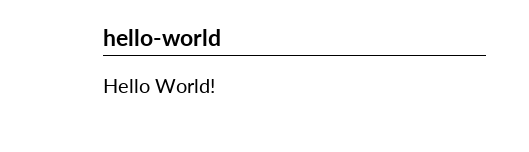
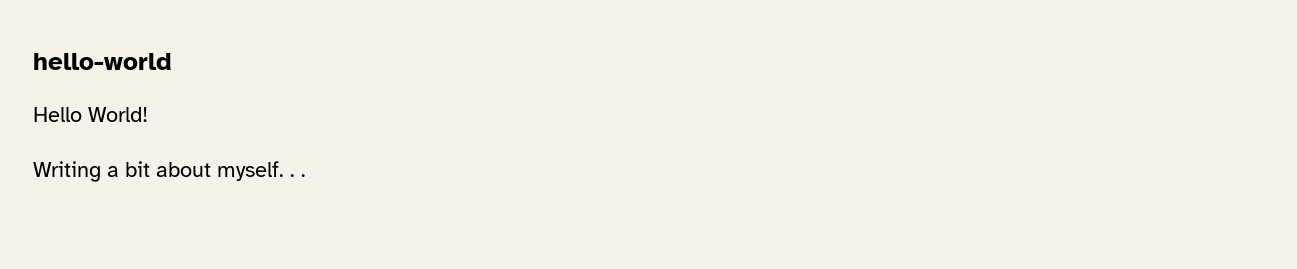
(216, 86) none -> [33,161,306,182] // Writing a bit about myself. . .

